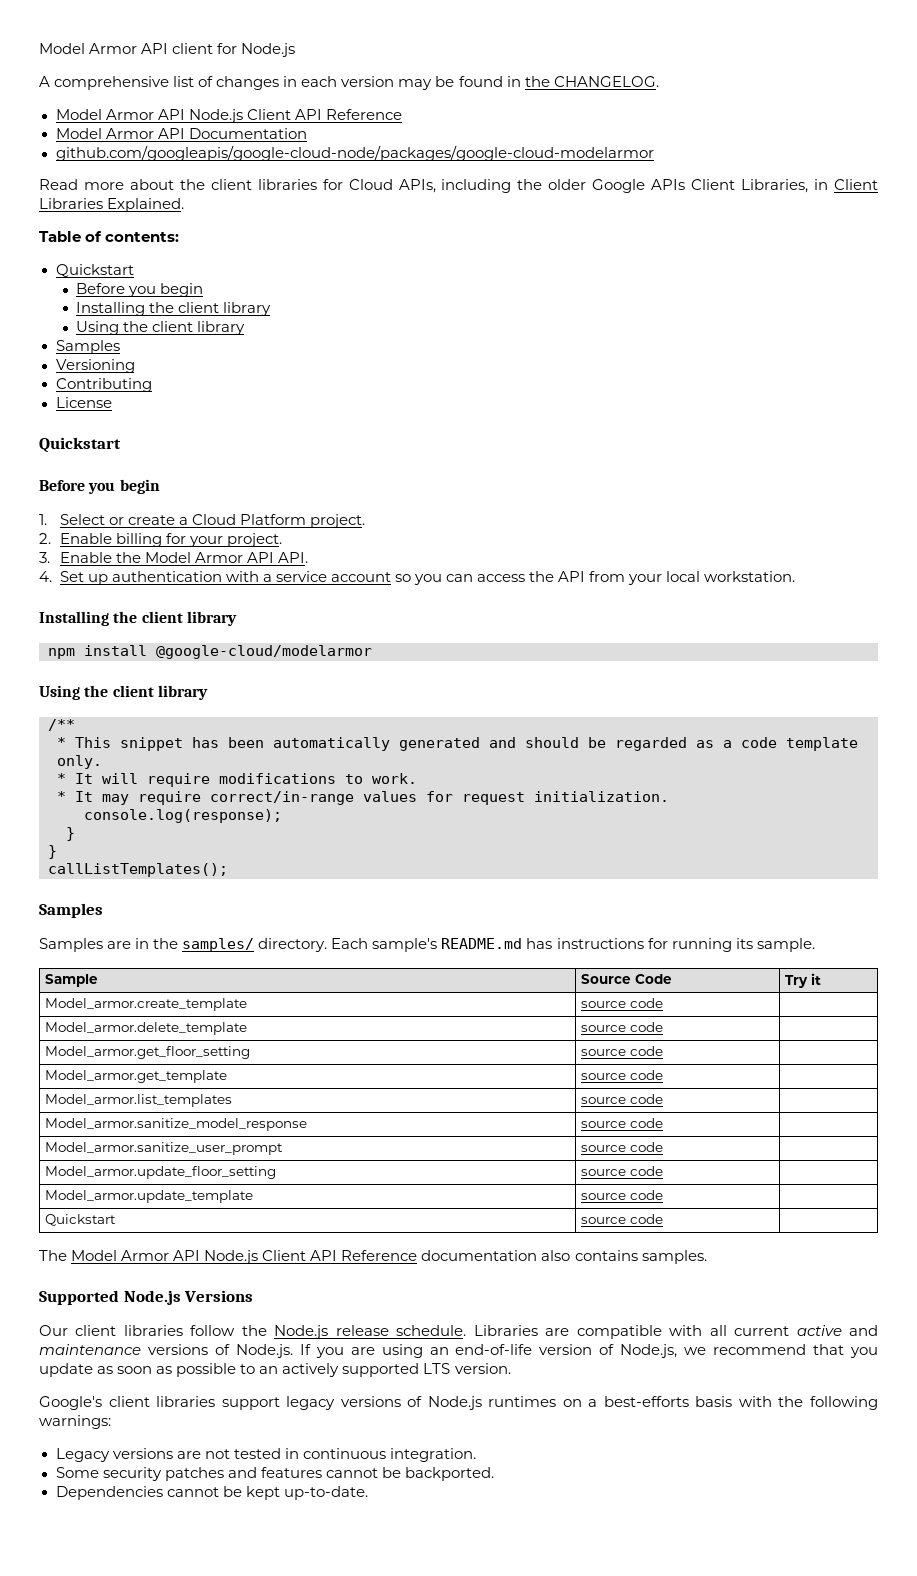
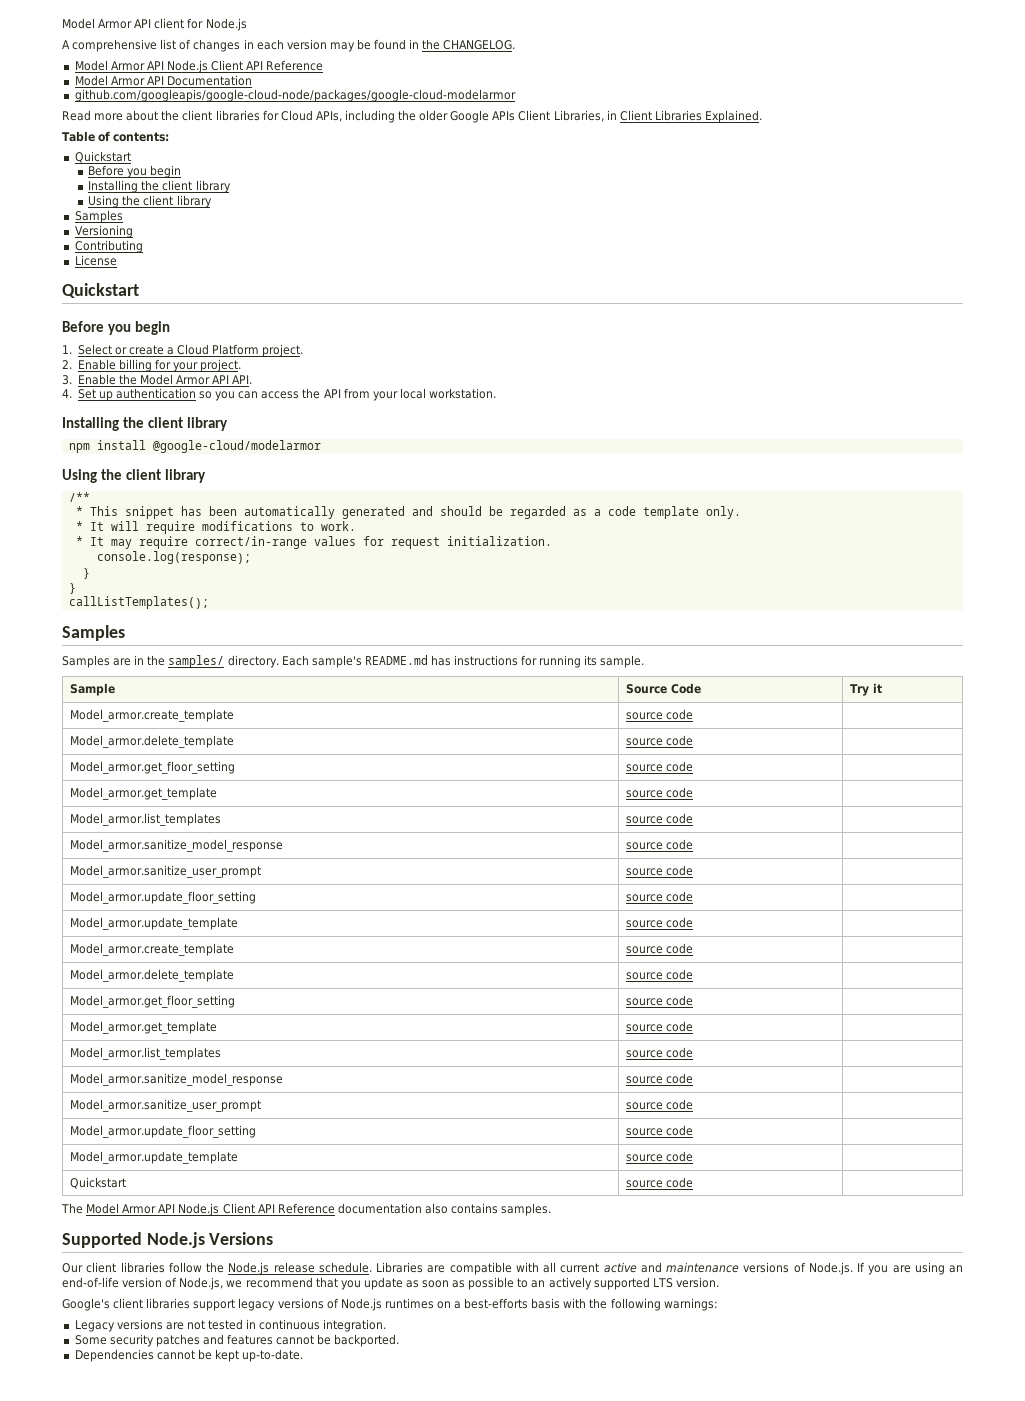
[225,571,391,582] with a service account -> (196, 393) none
(664, 1195) none -> [70,943,235,956] [626,943,694,954] [70,969,235,982] [626,969,694,980] [70,995,236,1008] [626,995,694,1006] [70,1021,218,1034] [626,1021,694,1032] [70,1047,222,1060] [626,1047,694,1058] [70,1073,284,1086] [626,1073,694,1084] [70,1099,262,1112] [626,1099,694,1110] [70,1125,257,1138] [626,1125,694,1136] [70,1151,239,1164] [626,1151,694,1162] // Model_armor.create_template | source code | // Model_armor.delete_template | source code | // Model_armor.get_floor_setting | source code | // Model_armor.get_template | source code | // Model_armor.list_templates | source code | // Model_armor.sanitize_model_response | source code | // Model_armor.sanitize_user_prompt | source code | // Model_armor.update_floor_setting | source code | // Model_armor.update_template | source code |

